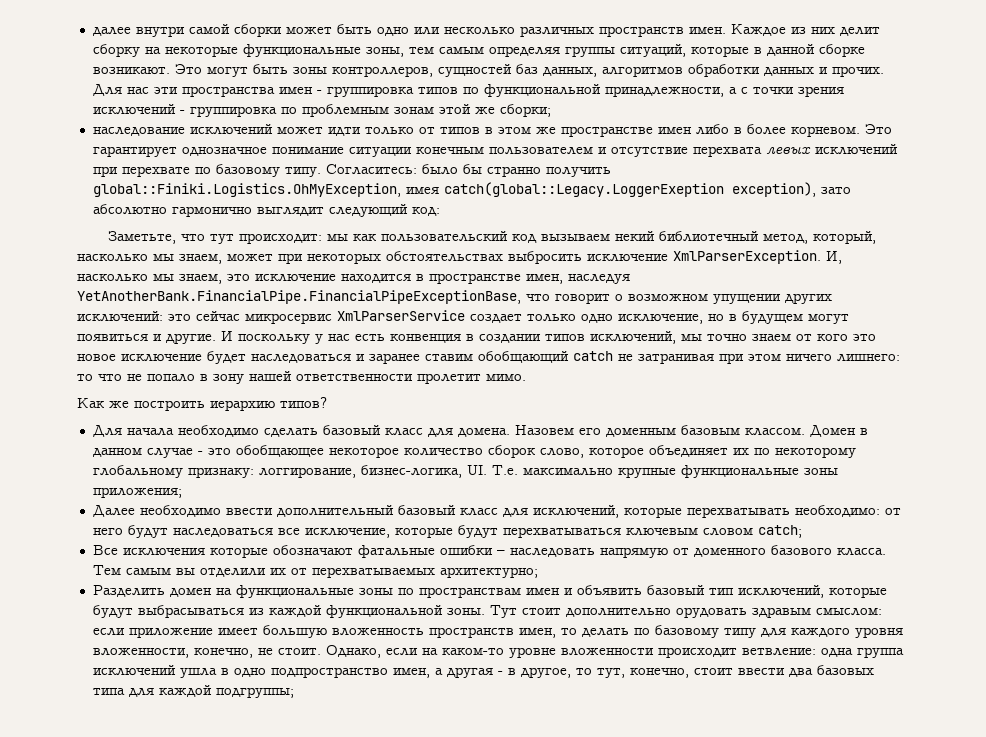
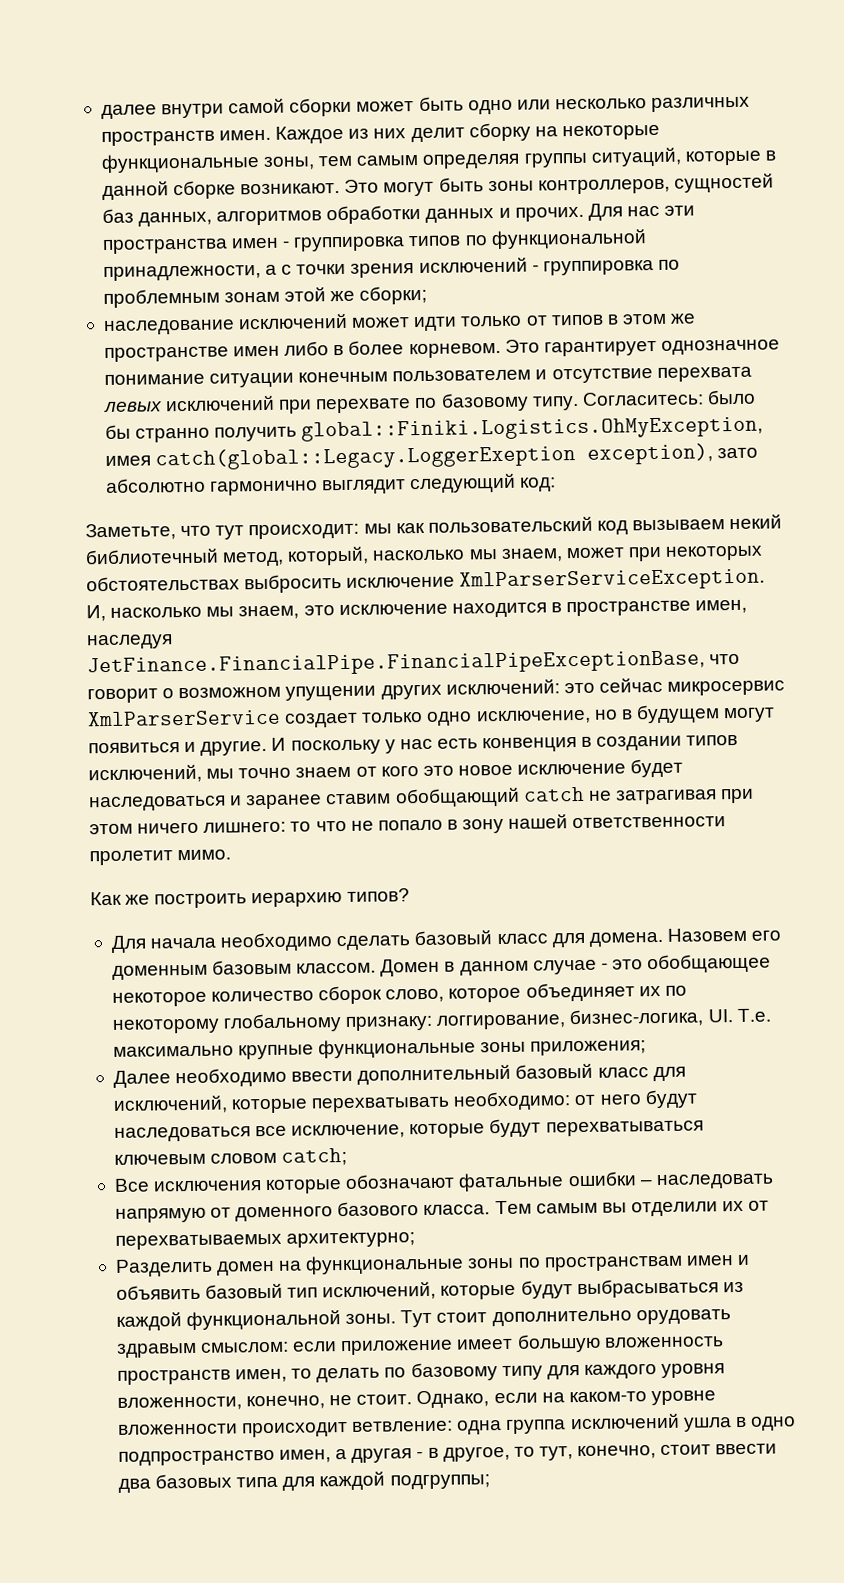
[673,250,821,264] XmlParserException. -> [459,568,766,592] XmlParserServiceException.
[77,290,521,304] YetAnotherBank.FinancialPipe.FinancialPipeExceptionBase, -> [87,650,705,678] JetFinance.FinancialPipe.FinancialPipeExceptionBase,
[638,353,714,364] затранивая -> [615,789,717,805] затрагивая

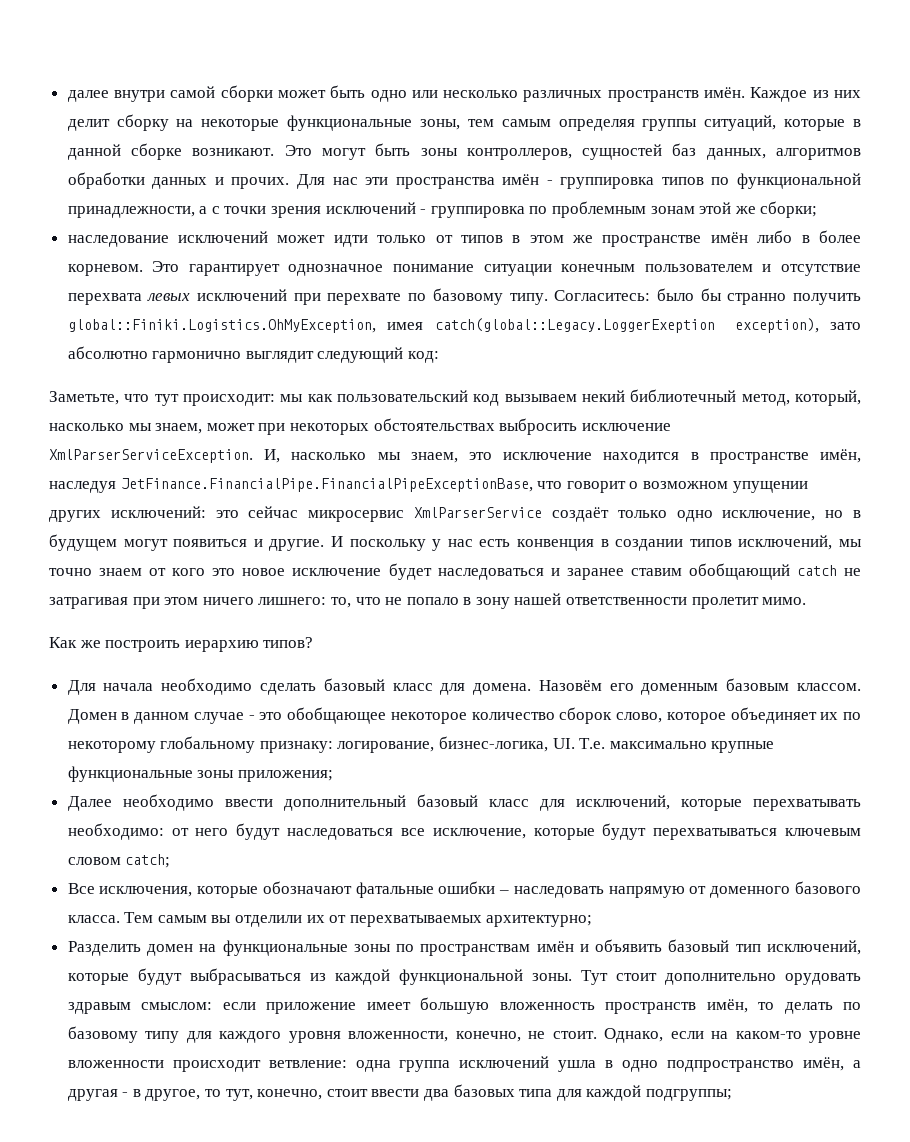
[219,129,272,141] имен. -> [704,87,746,98] имён.
[231,237,280,249] имен -> [502,174,540,185] имён
[233,345,281,357] имен -> [710,232,748,243] имён
[695,599,748,614] имен, -> [820,449,862,463] имён,
[284,712,359,728] создает -> [551,507,609,522] создаёт
[290,821,312,832] то -> [330,597,351,608] то,
[666,927,747,942] Назовем -> [538,680,602,691] Назовём
[436,1014,567,1030] логгирование, -> [337,741,435,753] логирование,
[153,1180,263,1192] исключения -> [99,886,193,897] исключения,
[685,1255,734,1266] имен -> [536,941,574,952] имён
[235,1368,288,1383] имен, -> [706,999,748,1013] имён,
[279,1449,332,1463] имен, -> [803,1057,845,1071] имён,

